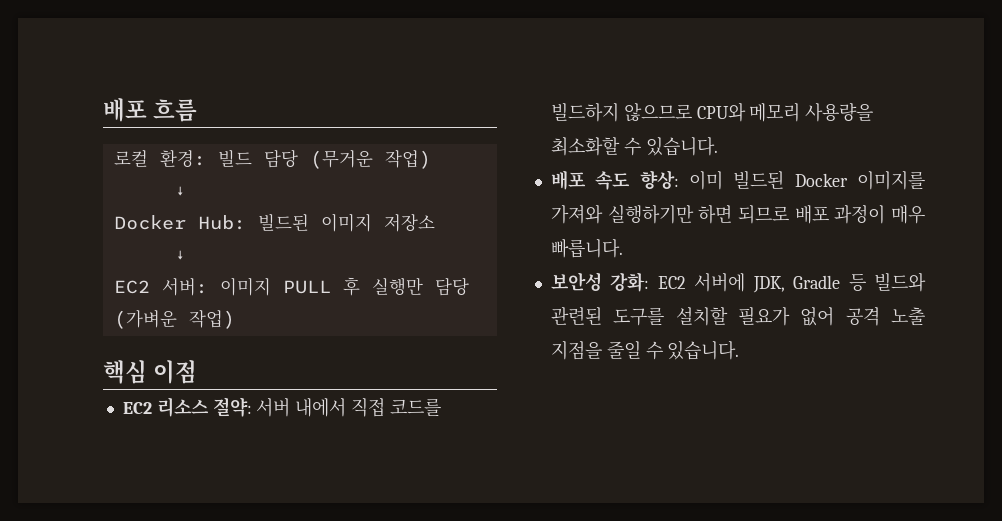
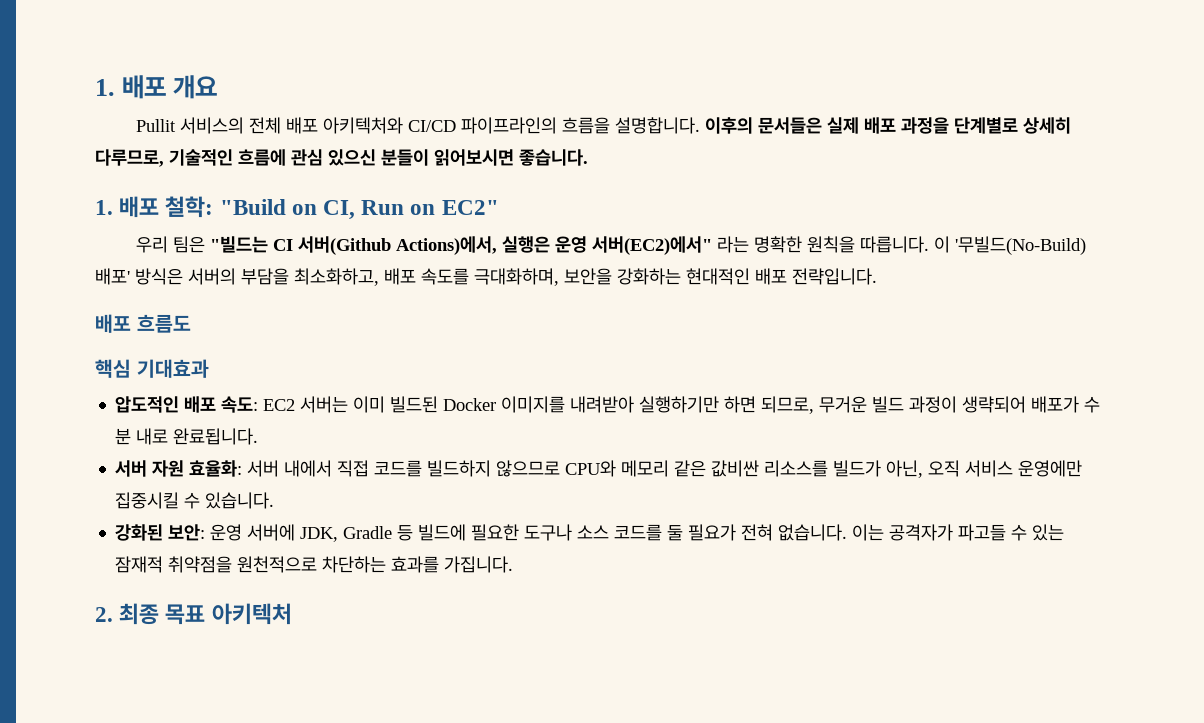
[103,98,198,122] [113,149,431,169] [173,186,186,197] [113,213,435,232] [173,250,186,261] [113,277,469,296] [113,310,235,329] [103,360,198,384] [122,397,252,417] 배포 흐름 // 로컬 환경: 빌드 담당 (무거운 작업) // ↓ // Docker Hub: 빌드된 이미지 저장소 // ↓ // EC2 서버: 이미지 PULL 후 실행만 담당 (가벼운 작업) // 핵심 이점 // EC2 리소스 절약: -> [95,75,218,99] [135,117,1071,134] [95,149,588,167] [95,196,499,220] [135,236,1086,255] [95,268,877,286] [95,314,191,333] [95,359,209,378] [115,396,1101,414] [115,428,259,445] [115,460,243,477] 1. 배포 개요 // Pullit 서비스의 전체 배포 아키텍처와 CI/CD 파이프라인의 흐름을 설명합니다. 이후의 문서들은 실제 배포 과정을 단계별로 상세히 다루므로, 기술적인 흐름에 관심 있으신 분들이 읽어보시면 좋습니다. // 1. 배포 철학: "Build on CI, Run on EC2" // 우리 팀은 "빌드는 CI 서버(Github Actions)에서, 실행은 운영 서버(EC2)에서" 라는 명확한 원칙을 따릅니다. 이 '무빌드(No-Build) 배포' 방식은 서버의 부담을 최소화하고, 배포 속도를 극대화하며, 보안을 강화하는 현대적인 배포 전략입니다. // 배포 흐름도 // 핵심 기대효과 // 압도적인 배포 속도: EC2 서버는 이미 빌드된 Docker 이미지를 내려받아 실행하기만 하면 되므로, 무거운 빌드 과정이 생략되어 배포가 수 분 내로 완료됩니다. // 서버 자원 효율화:
[805,103,874,122] [550,136,718,156] [550,170,925,190] [550,204,925,224] [550,238,623,258] [550,272,926,293] [550,306,925,326] [550,340,740,360] 사용량을 최소화할 수 있습니다. // 배포 속도 향상: 이미 빌드된 Docker 이미지를 가져와 실행하기만 하면 되므로 배포 과정이 매우 빠릅니다. // 보안성 강화: EC2 서버에 JDK, Gradle 등 빌드와 관련된 도구를 설치할 필요가 없어 공격 노출 지점을 줄일 수 있습니다. -> [674,460,1083,478] [115,492,275,509] [115,524,1065,542] [115,556,514,573] [95,603,292,625] 같은 값비싼 리소스를 빌드가 아닌, 오직 서비스 운영에만 집중시킬 수 있습니다. // 강화된 보안: 운영 서버에 JDK, Gradle 등 빌드에 필요한 도구나 소스 코드를 둘 필요가 전혀 없습니다. 이는 공격자가 파고들 수 있는 잠재적 취약점을 원천적으로 차단하는 효과를 가집니다. // 2. 최종 목표 아키텍처

